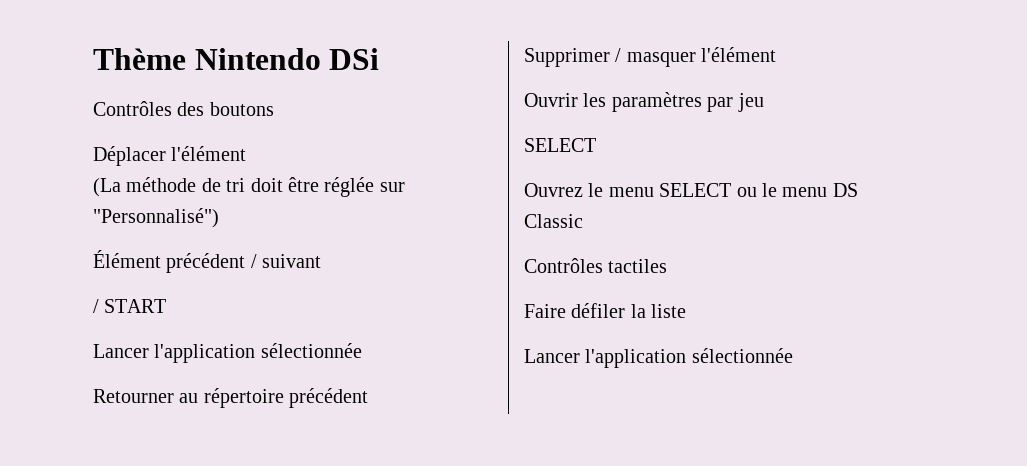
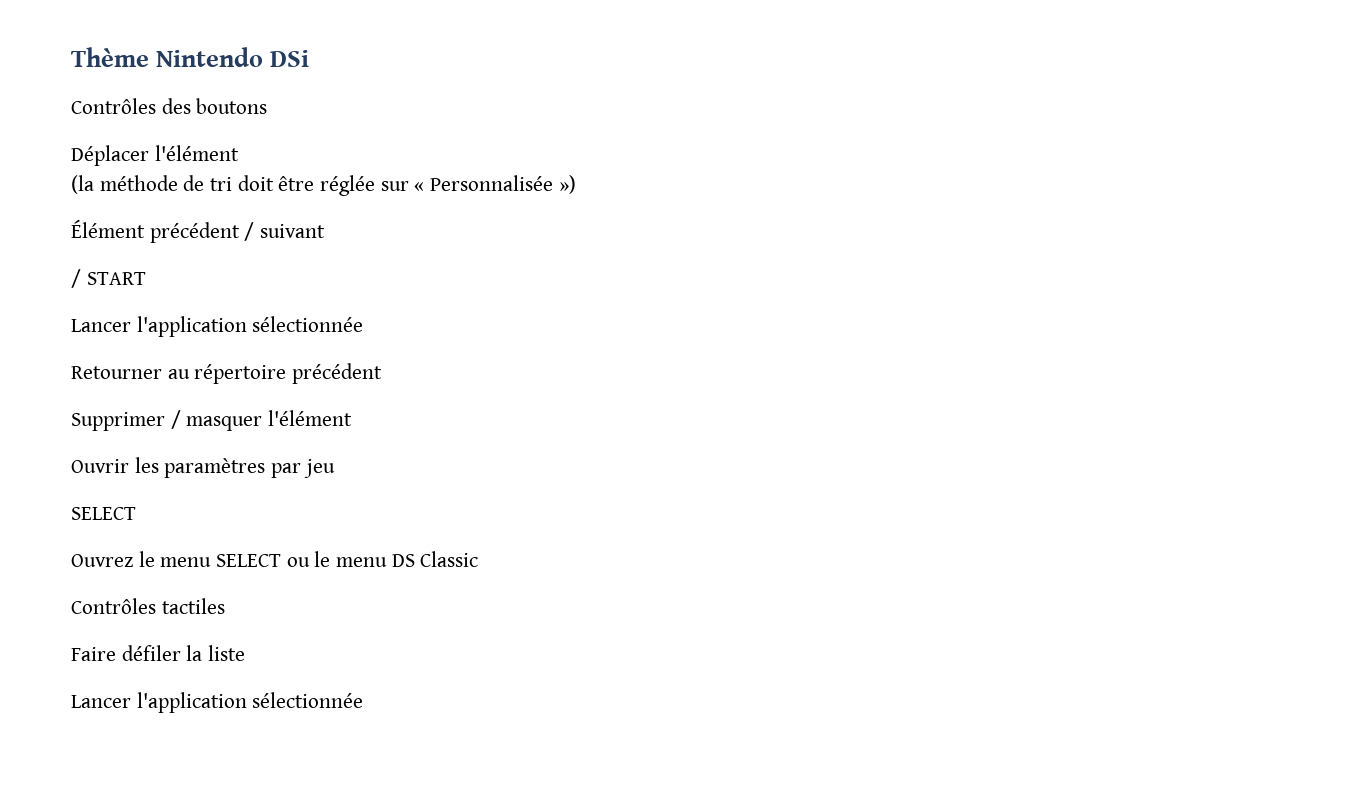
[93,178,121,197] (La -> [71,175,94,194] (la
[93,208,219,228] "Personnalisé") -> [414,175,576,194] « Personnalisée »)

